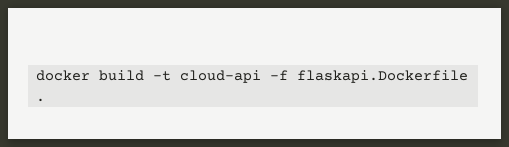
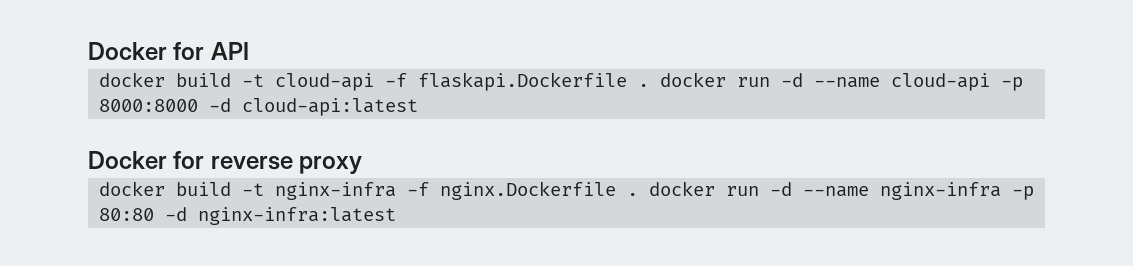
(35, 75) none -> [88,42,249,60] Docker for API //
(45, 100) none -> [659,72,1023,91] [98,98,418,116] [88,151,363,174] [98,181,1034,200] [98,207,396,225] docker run -d --name cloud-api -p 8000:8000 -d cloud-api:latest // Docker for reverse proxy // docker build -t nginx-infra -f nginx.Dockerfile . docker run -d --name nginx-infra -p 80:80 -d nginx-infra:latest

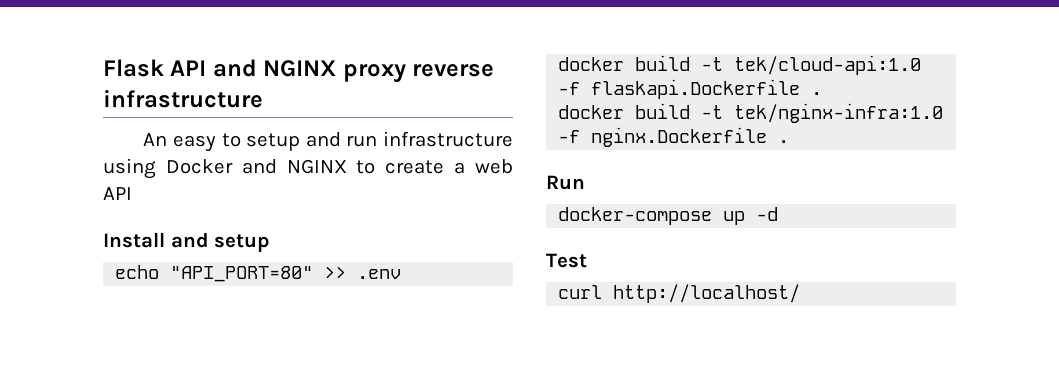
[88,42,249,60] [98,72,374,91] Docker for API // docker build -t cloud-api -> [103,59,495,83] [103,89,263,108] [143,131,513,152] [103,158,513,179] [103,187,132,200] [103,232,271,252] [115,265,402,282] [558,55,922,75] Flask API and NGINX proxy reverse infrastructure // An easy to setup and run infrastructure using Docker and NGINX to create a web API // Install and setup // echo "API_PORT=80" >> .env // docker build -t tek/cloud-api:1.0
[659,72,1023,91] [98,98,418,116] [88,151,363,174] [98,181,396,200] docker run -d --name cloud-api -p 8000:8000 -d cloud-api:latest // Docker for reverse proxy // docker build -t nginx-infra -> [558,103,944,123] // docker build -t tek/nginx-infra:1.0
[648,181,1034,200] [98,207,396,225] docker run -d --name nginx-infra -p 80:80 -d nginx-infra:latest -> [546,175,585,190] [558,207,779,225] [546,253,587,268] [558,284,801,303] // Run // docker-compose up -d // Test // curl http://localhost/

